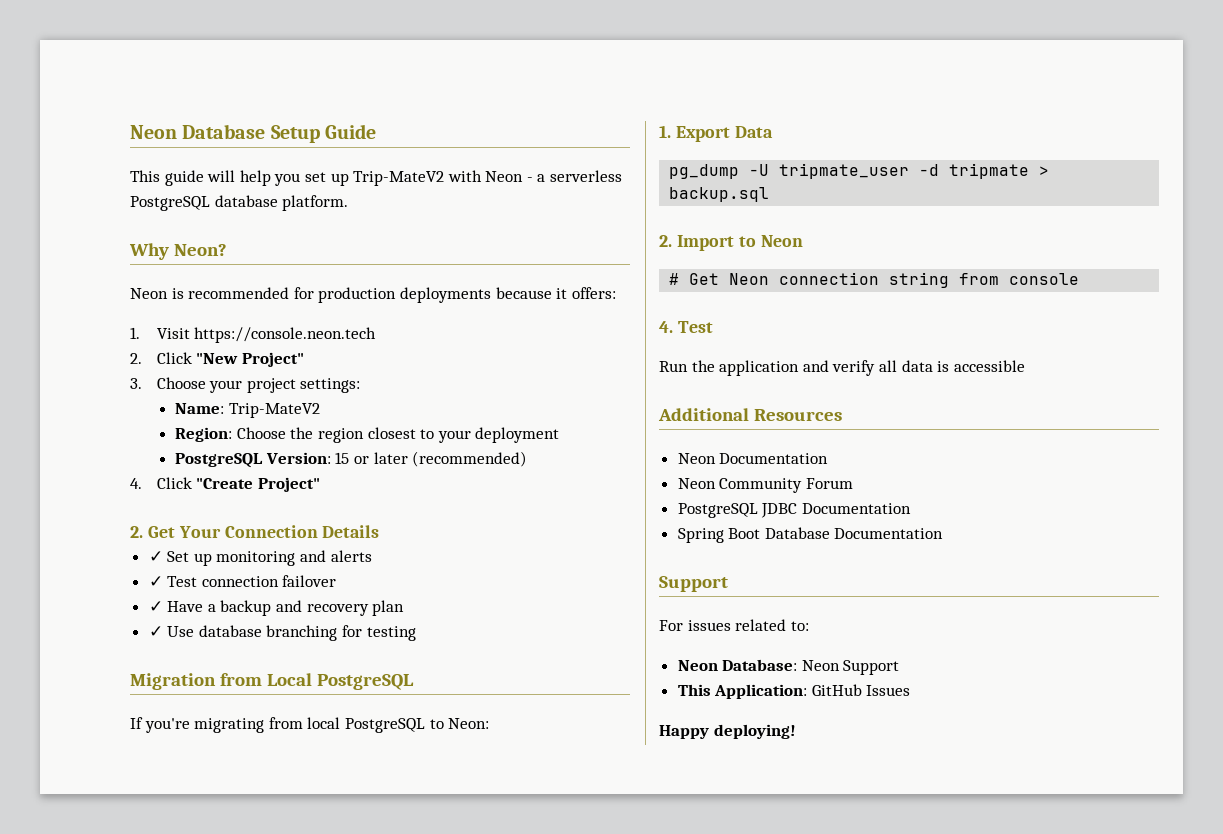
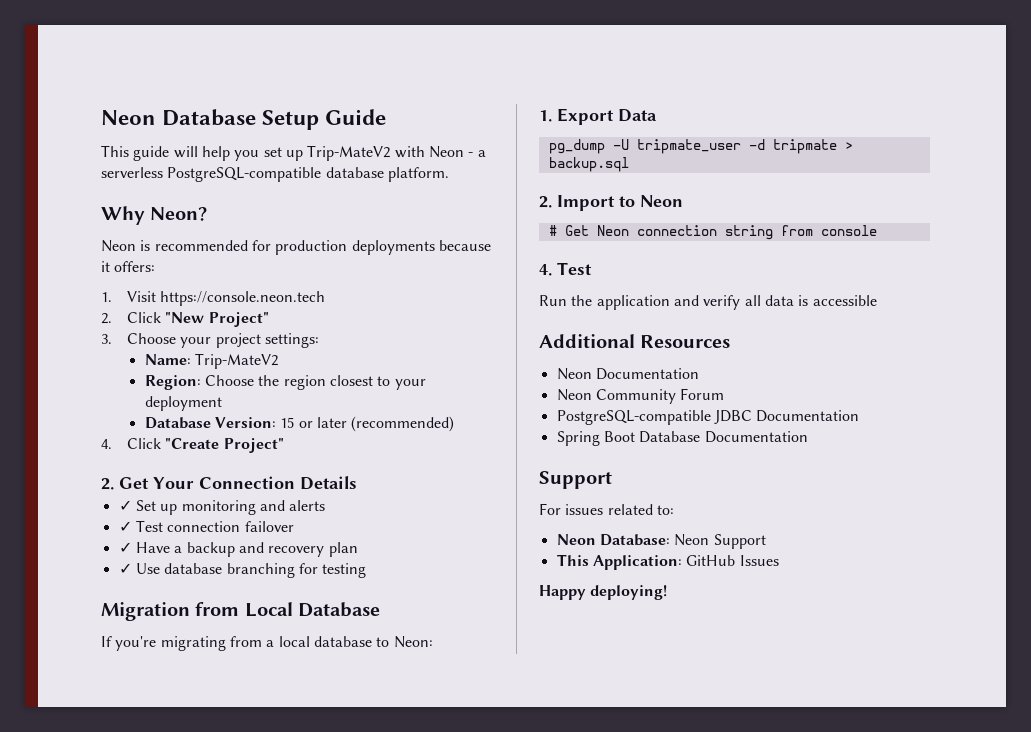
[130,196,210,211] PostgreSQL -> [167,167,322,182] PostgreSQL-compatible
[175,453,264,468] PostgreSQL -> [144,417,211,429] Database
[316,674,414,690] PostgreSQL -> [298,602,381,617] Database
[307,717,425,733] local PostgreSQL -> [266,636,372,647] a local database
[677,503,758,518] PostgreSQL -> [556,410,711,425] PostgreSQL-compatible

